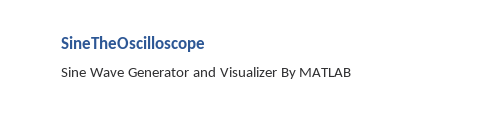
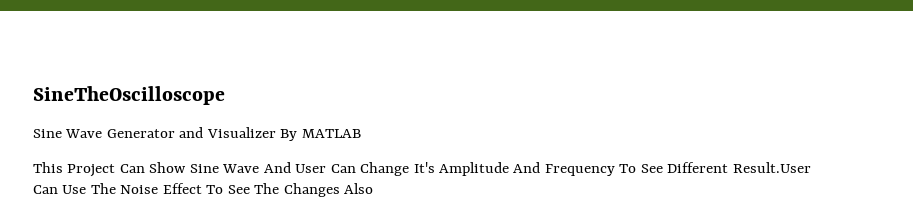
(352, 72) none -> [33,162,811,177] [33,183,374,197] // This Project Can Show Sine Wave And User Can Change It's Amplitude And Frequency To See Different Result.User Can Use The Noise Effect To See The Changes Also

